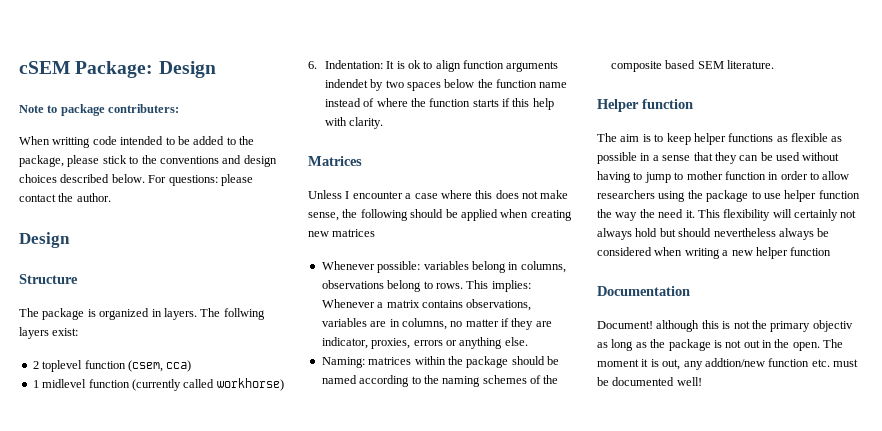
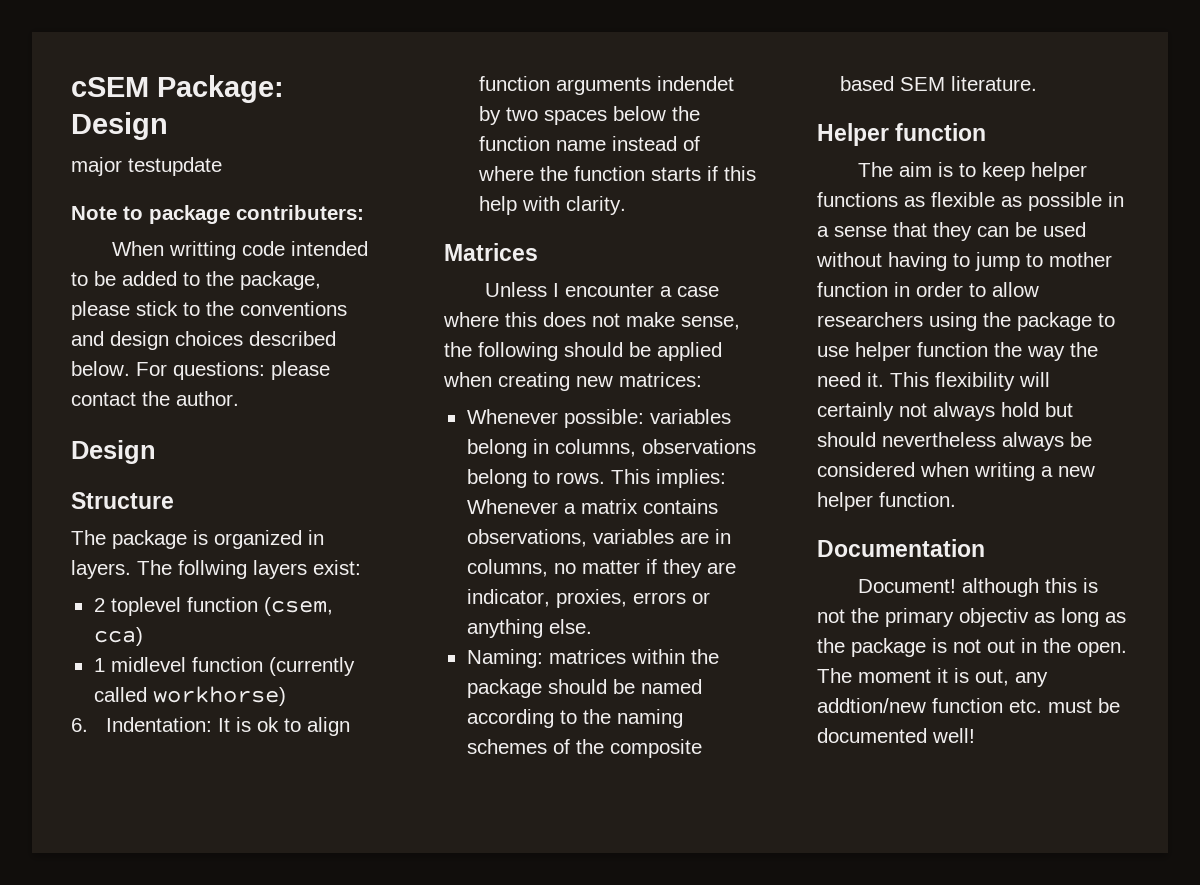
(216, 69) none -> [71,157,222,176] // major testupdate
[332,229,376,237] matrices -> [619,372,702,387] matrices:
[790,247,832,256] function -> [879,492,956,507] function.

